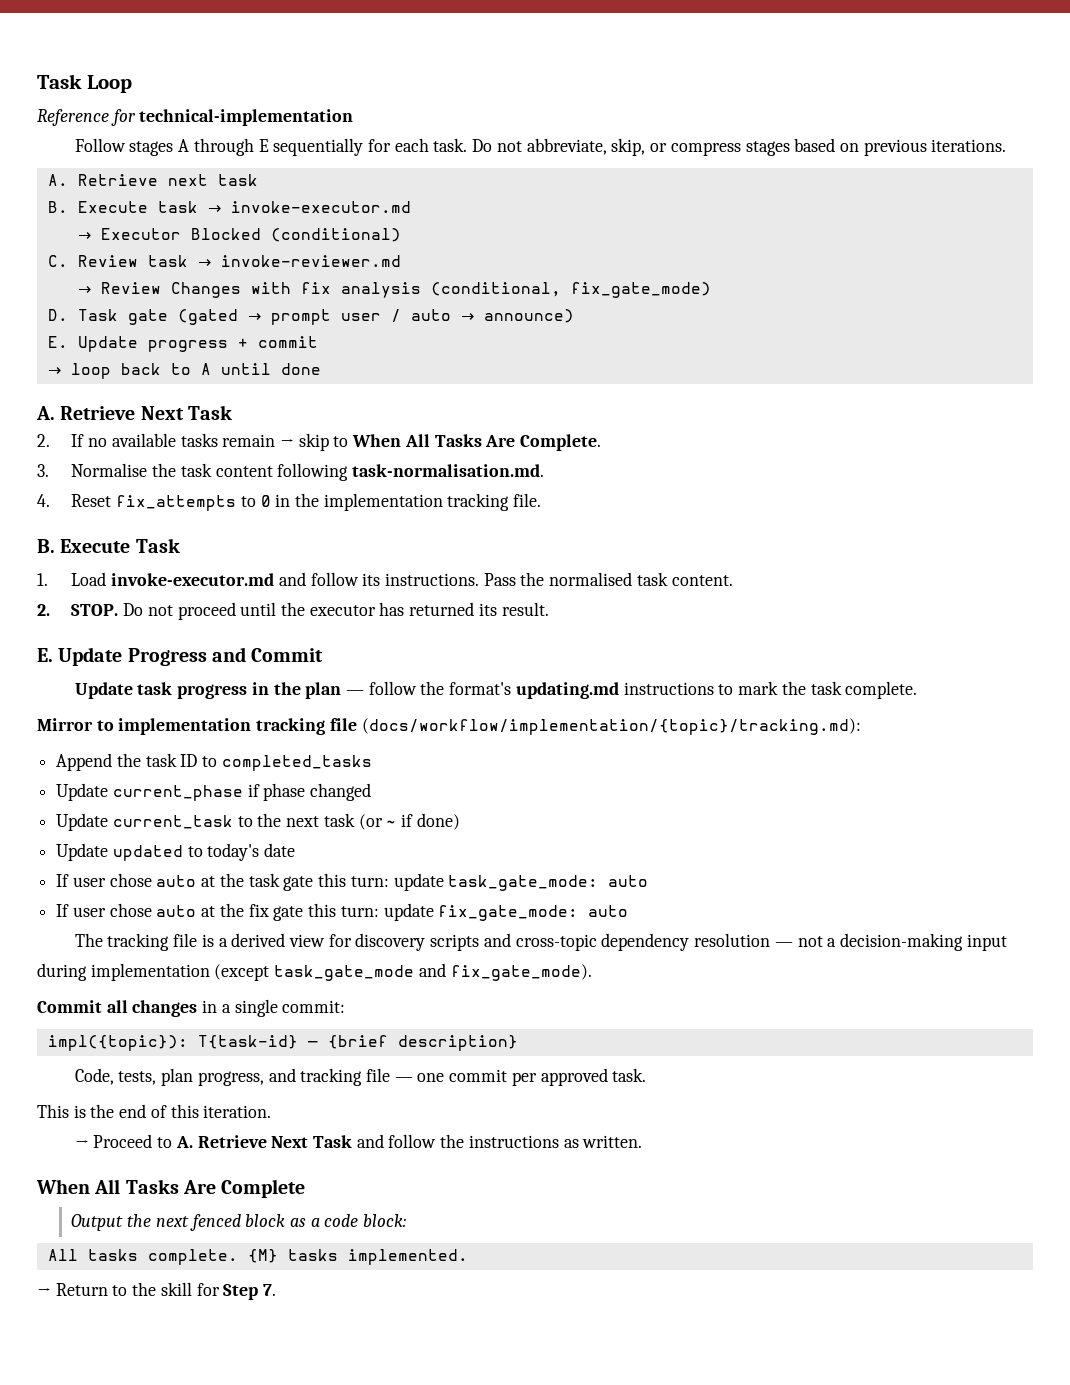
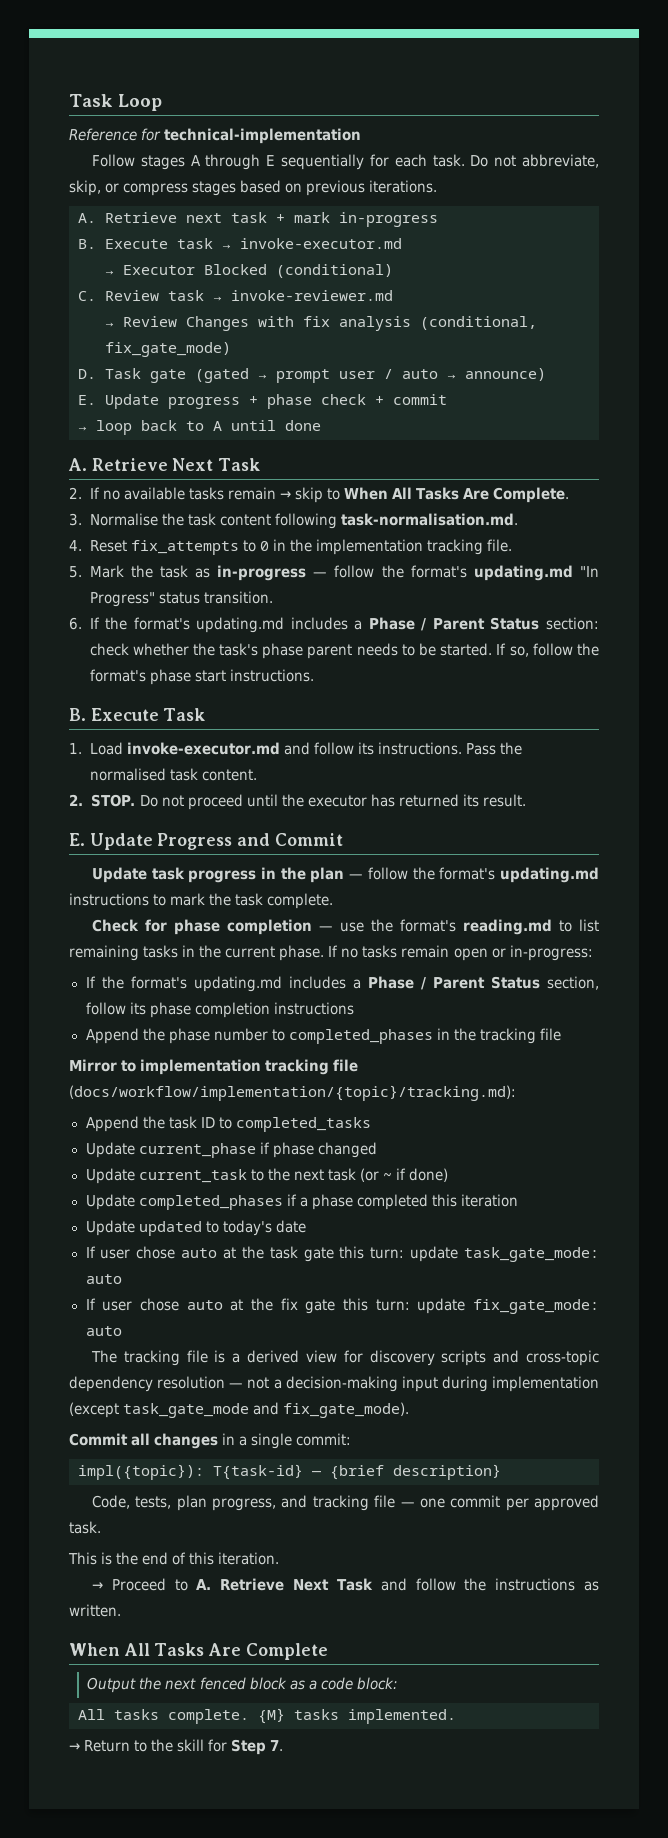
(258, 180) none -> [276,212,438,227] + mark in-progress
(248, 343) none -> [267,394,384,409] phase check +
(542, 500) none -> [69,565,599,581] [89,591,273,607] [69,617,599,633] [89,643,599,659] [89,669,314,685] // 5. Mark the task as in-progress — follow the format's updating.md "In Progress" status transition. // 6. If the format's updating.md includes a Phase / Parent Status section: check whether the task's phase parent needs to be started. If so, follow the format's phase start instructions.
(918, 690) none -> [91,919,600,935] [69,945,593,961] [85,976,599,992] [85,1002,354,1018] [85,1028,561,1044] // Check for phase completion — use the format's reading.md to list remaining tasks in the current phase. If no tasks remain open or in-progress: // If the format's updating.md includes a Phase / Parent Status section, follow its phase completion instructions // Append the phase number to completed_phases in the tracking file
(460, 821) none -> [85,1194,518,1210] // Update completed_phases if a phase completed this iteration

